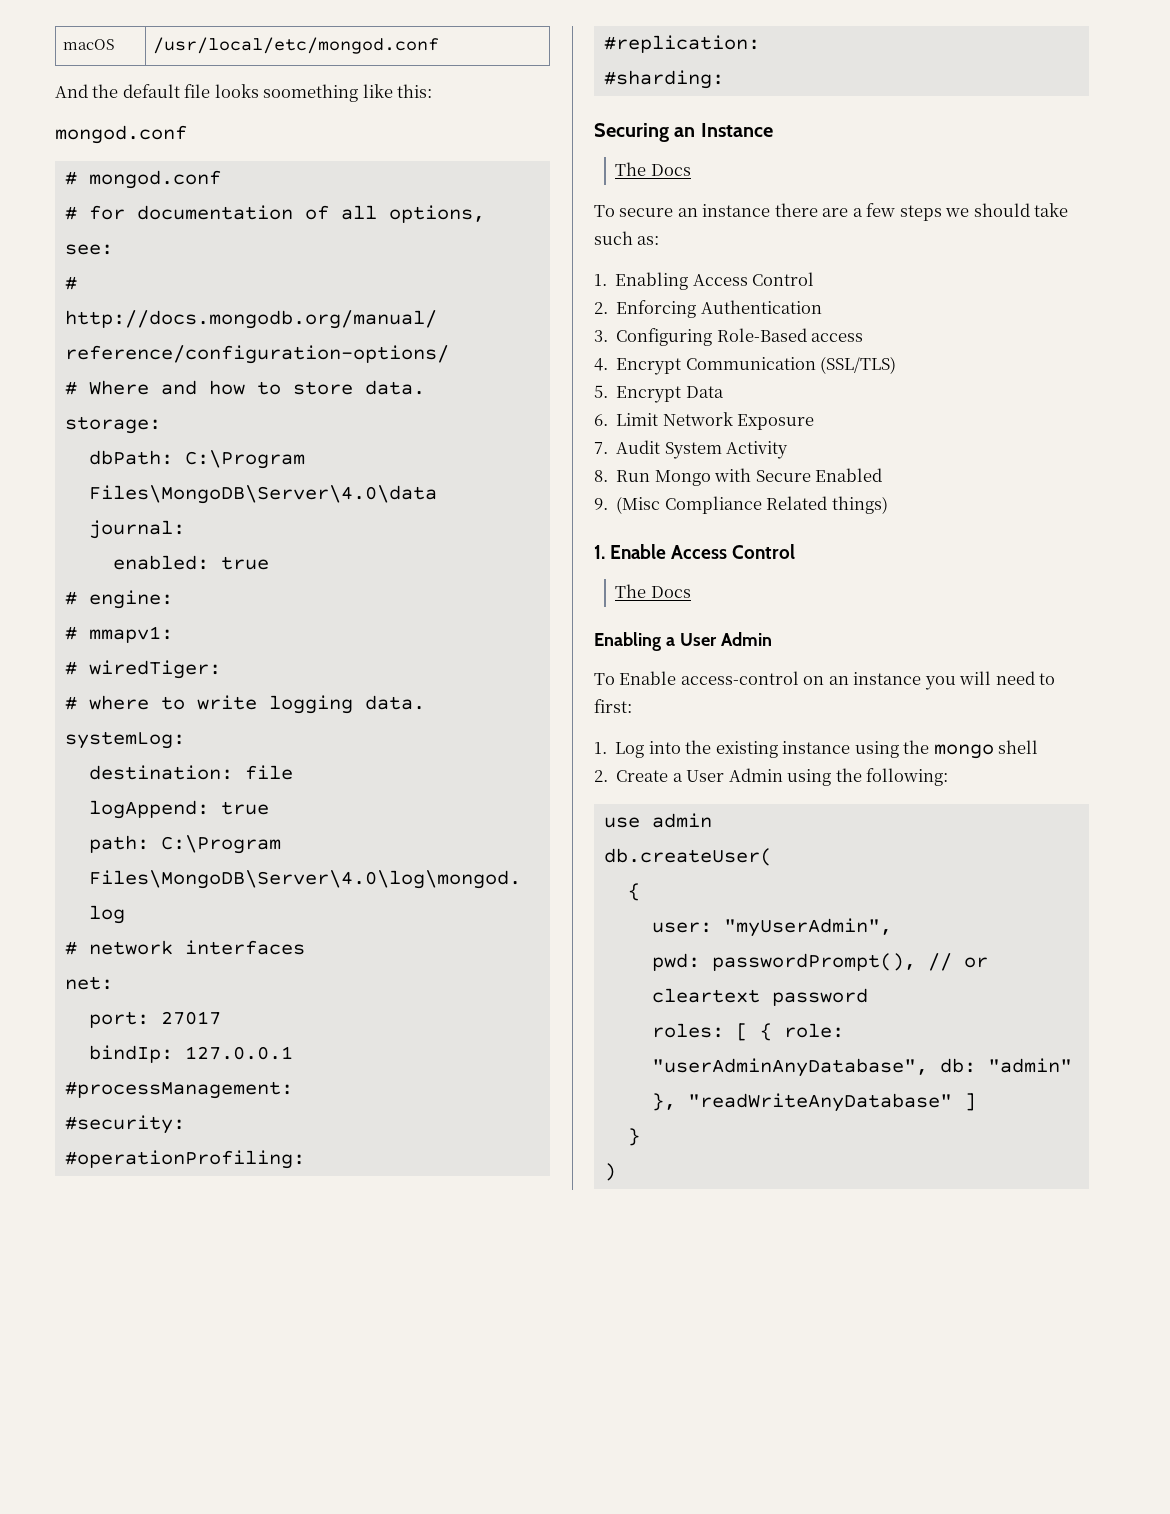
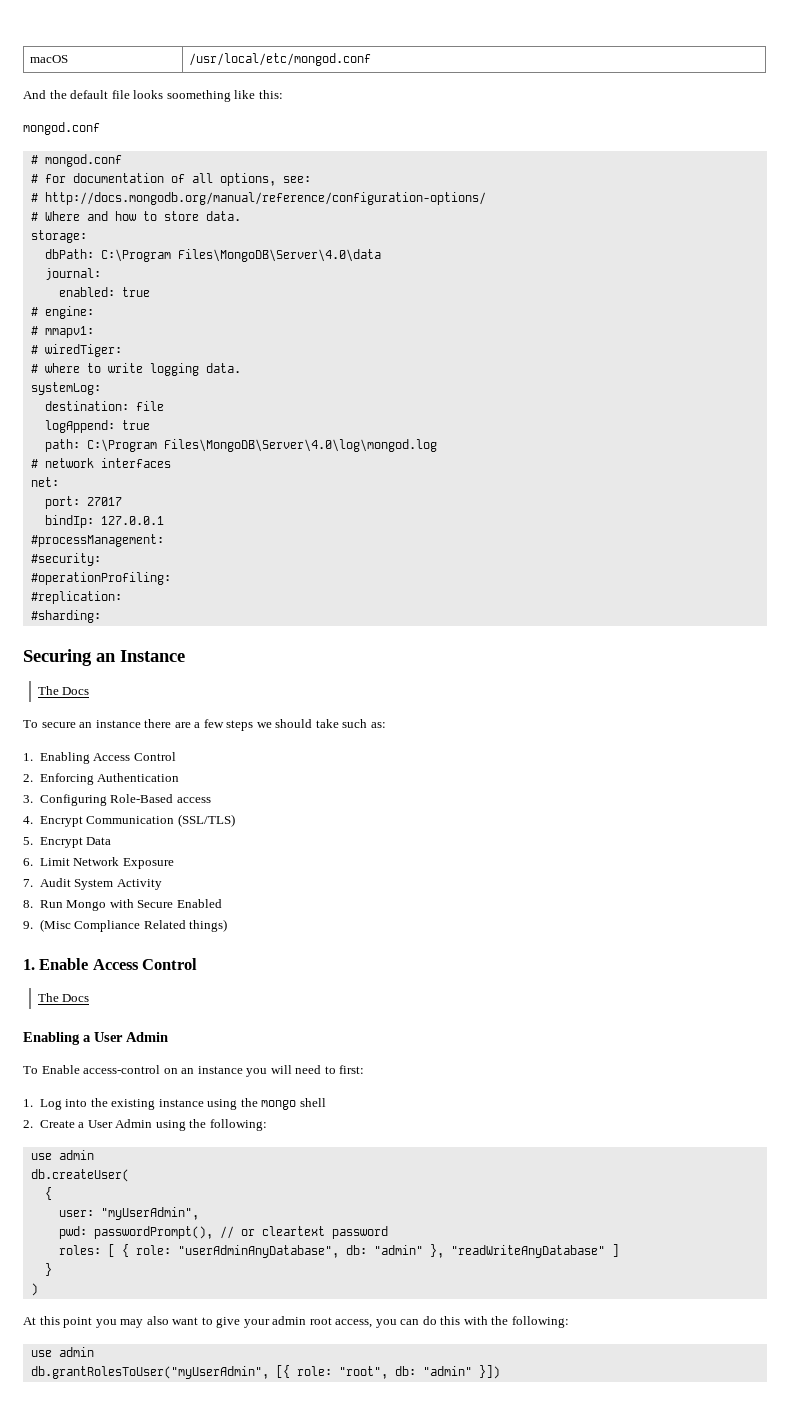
(616, 1172) none -> [23,1316,569,1328] [30,1347,94,1357] [30,1365,500,1379] // At this point you may also want to give your admin root access, you can do this with the following: // use admin // db.grantRolesToUser("myUserAdmin", [{ role: "root", db: "admin" }])

